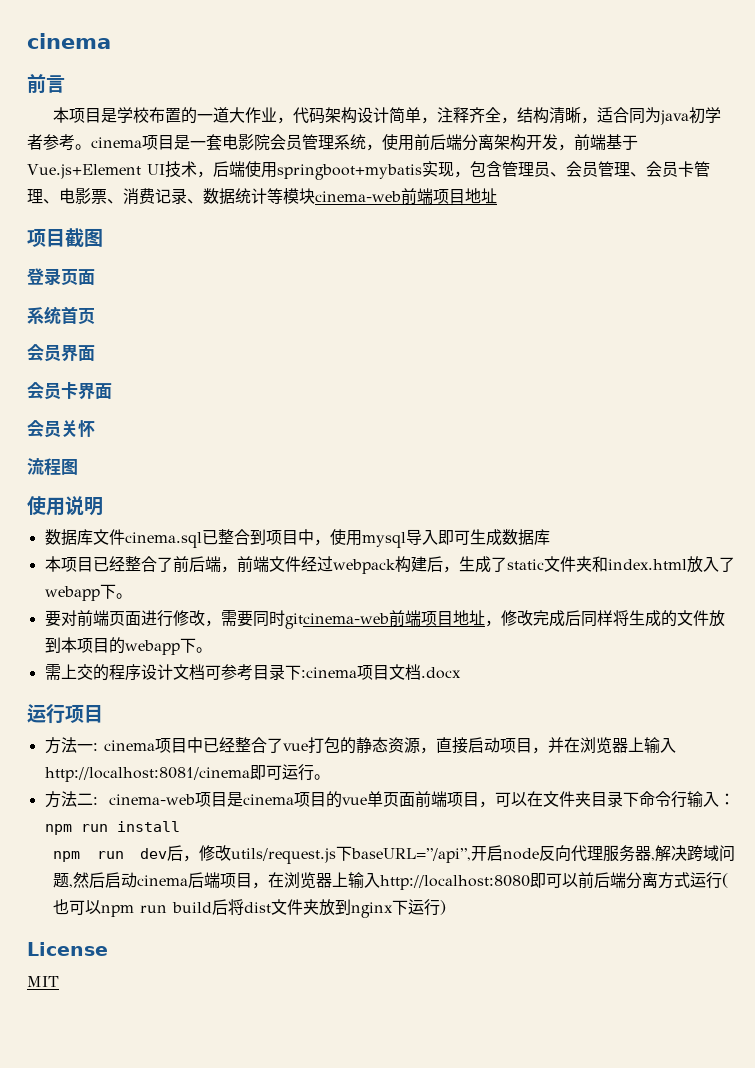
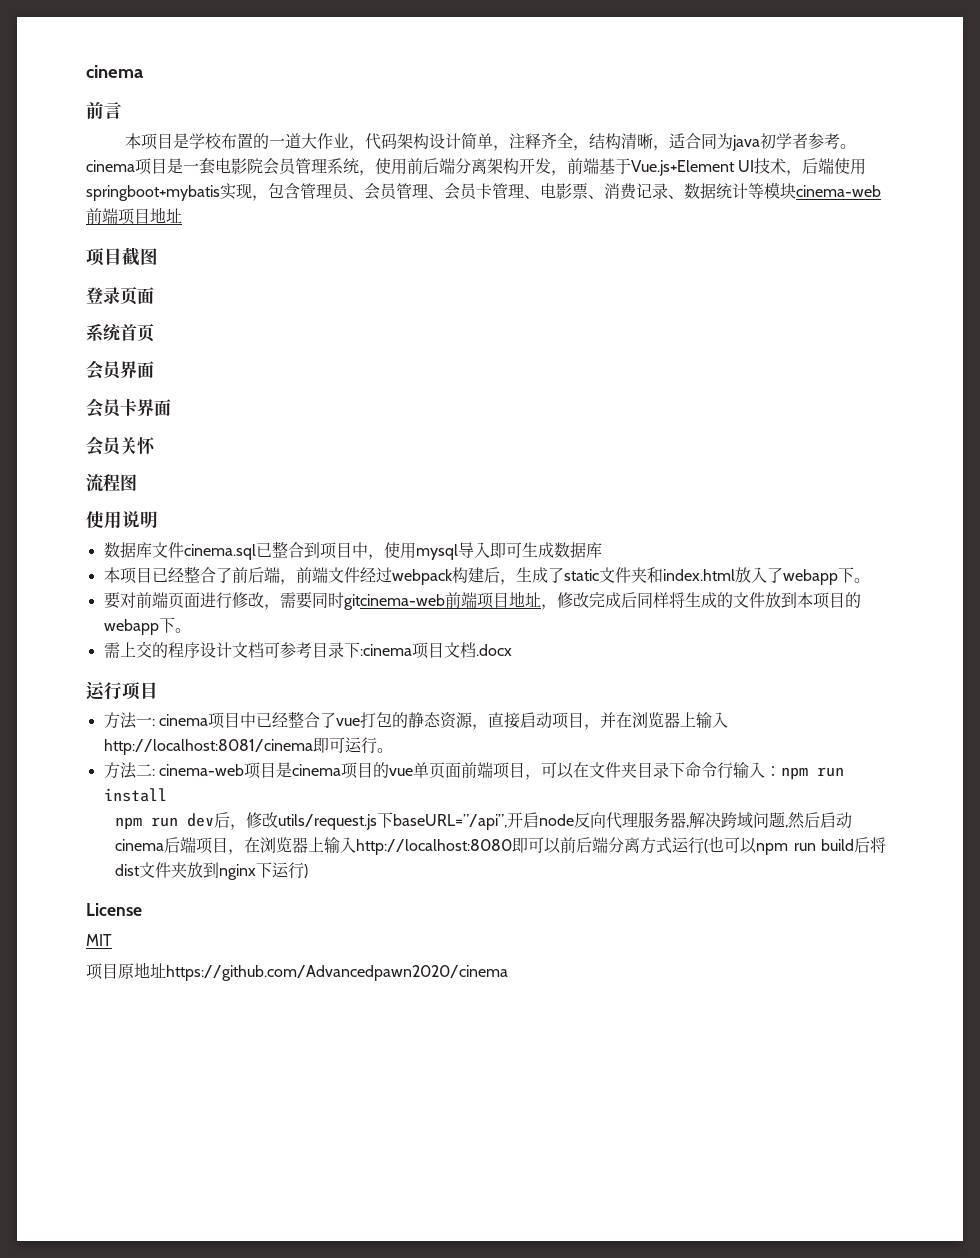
(59, 981) none -> [86,962,508,981] // 项目原地址https://github.com/Advancedpawn2020/cinema

